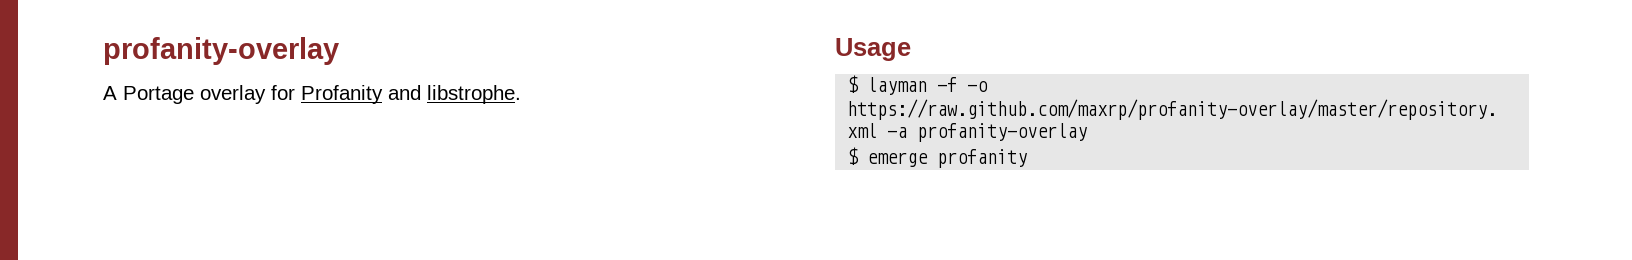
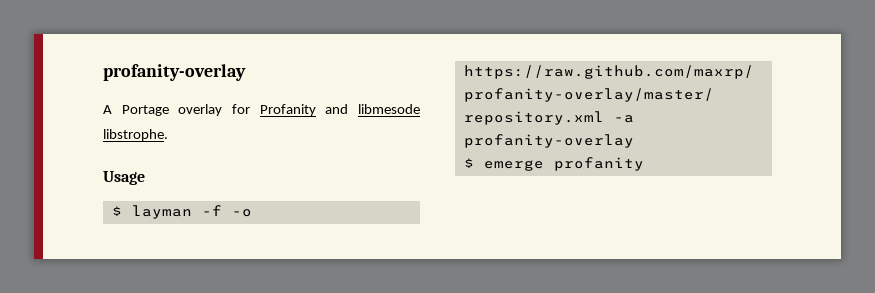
(421, 92) none -> [357,104,420,114] libmesode

